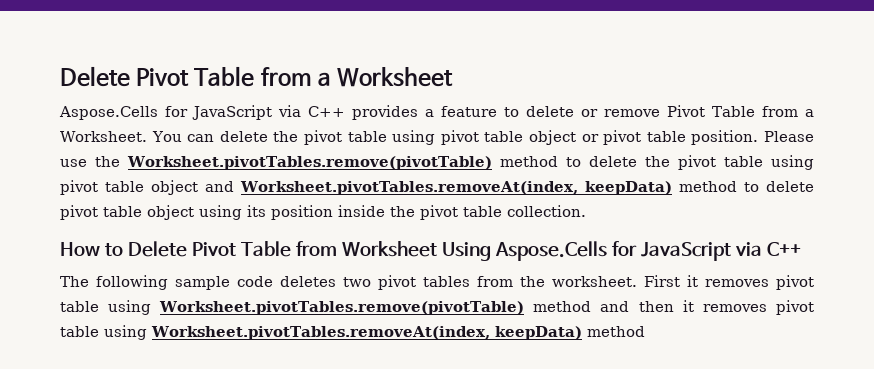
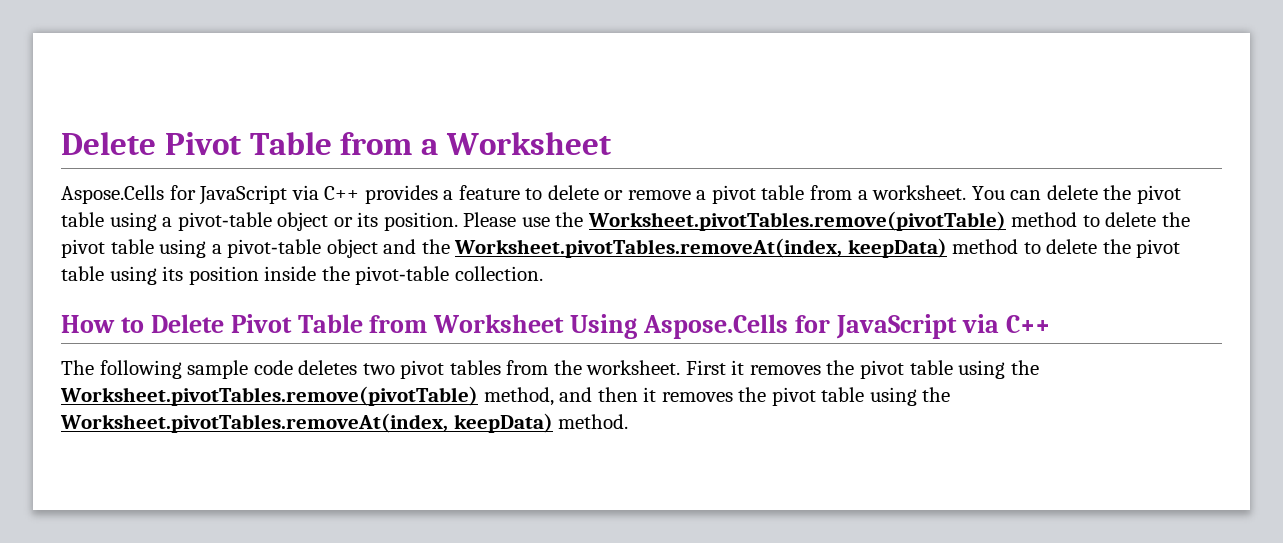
[667,105,814,117] [60,131,147,142] Pivot Table from a Worksheet. -> [696,185,967,204] a pivot table from a worksheet.
[440,130,686,145] pivot table object or pivot table -> [162,212,379,231] a pivot‑table object or its
[60,180,144,195] pivot table -> [211,239,322,258] a pivot‑table
(234, 186) none -> [421,239,450,254] the
[60,205,194,220] pivot table object -> [1102,239,1181,258] [61,266,104,281] the pivot table
[420,205,502,220] pivot table -> [355,266,450,285] pivot‑table
[776,275,814,290] [60,300,592,315] pivot table using Worksheet.pivotTables.remove(pivotTable) method -> [826,360,1039,379] [60,386,554,406] the pivot table using the Worksheet.pivotTables.remove(pivotTable) method,
[776,300,814,315] [60,325,645,340] pivot table using Worksheet.pivotTables.removeAt(index, keepData) method -> [738,387,951,406] [60,413,629,433] the pivot table using the Worksheet.pivotTables.removeAt(index, keepData) method.

